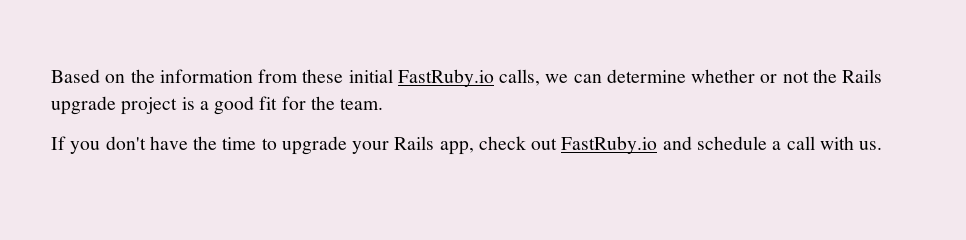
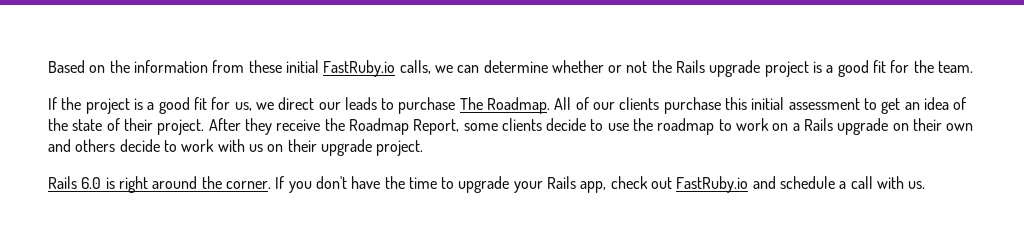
(66, 143) none -> [61,97,967,114] [48,118,974,135] [48,139,424,156] [48,176,285,193] the project is a good fit for us, we direct our leads to purchase The Roadmap. All of our clients purchase this initial assessment to get an idea of the state of their project. After they receive the Roadmap Report, some clients decide to use the roadmap to work on a Rails upgrade on their own and others decide to work with us on their upgrade project. // Rails 6.0 is right around the corner. If

